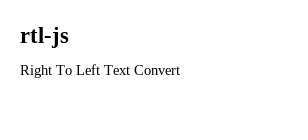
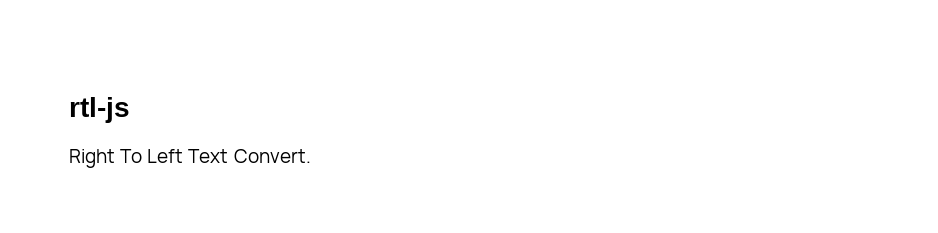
[134,65,180,75] Convert -> [233,149,311,163] Convert.

